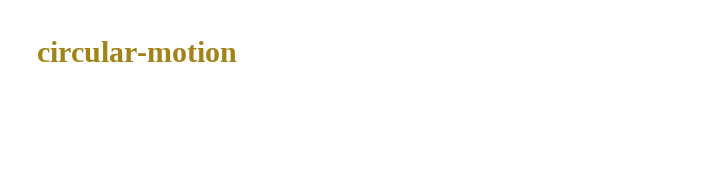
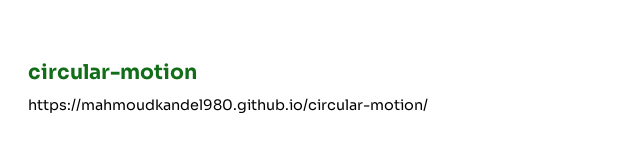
(237, 51) none -> [28,98,428,114] // https://mahmoudkandel980.github.io/circular-motion/

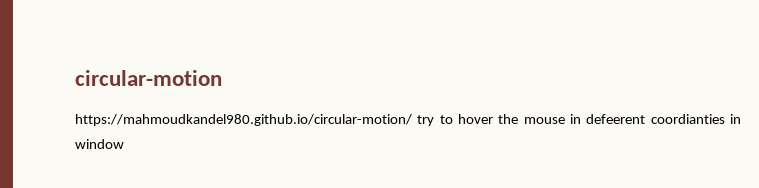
(428, 106) none -> [417,114,741,126] [75,139,124,149] try to hover the mouse in defeerent coordianties in window

